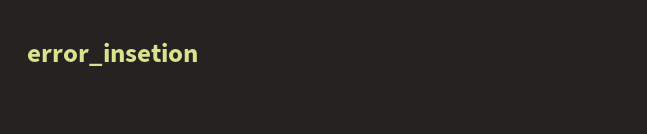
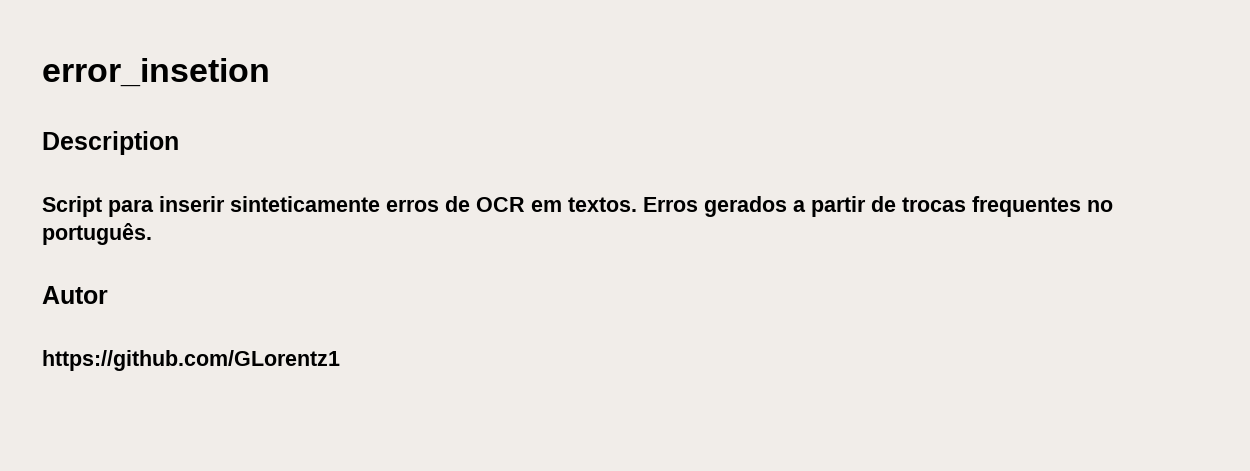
(198, 54) none -> [42,131,179,155] [42,196,1113,217] [42,223,152,245] [42,286,108,304] [42,350,340,371] // Description // Script para inserir sinteticamente erros de OCR em textos. Erros gerados a partir de trocas frequentes no português. // Autor // https://github.com/GLorentz1

